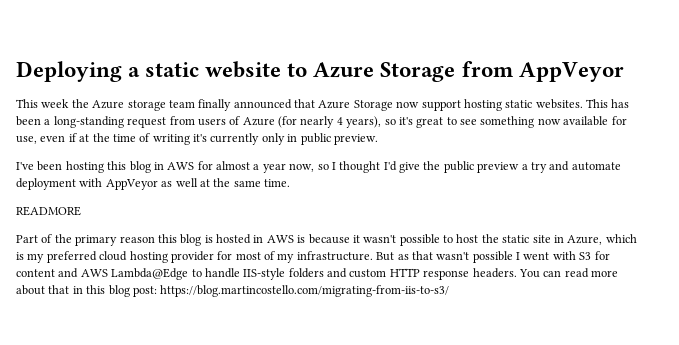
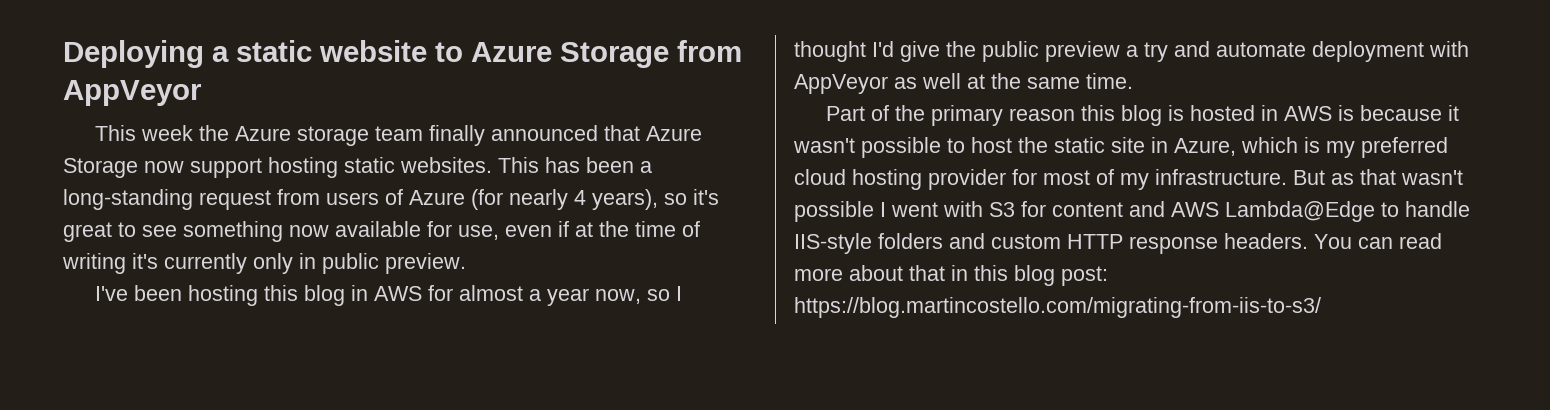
[16,206,81,216] // READMORE -> (1133, 81) none

